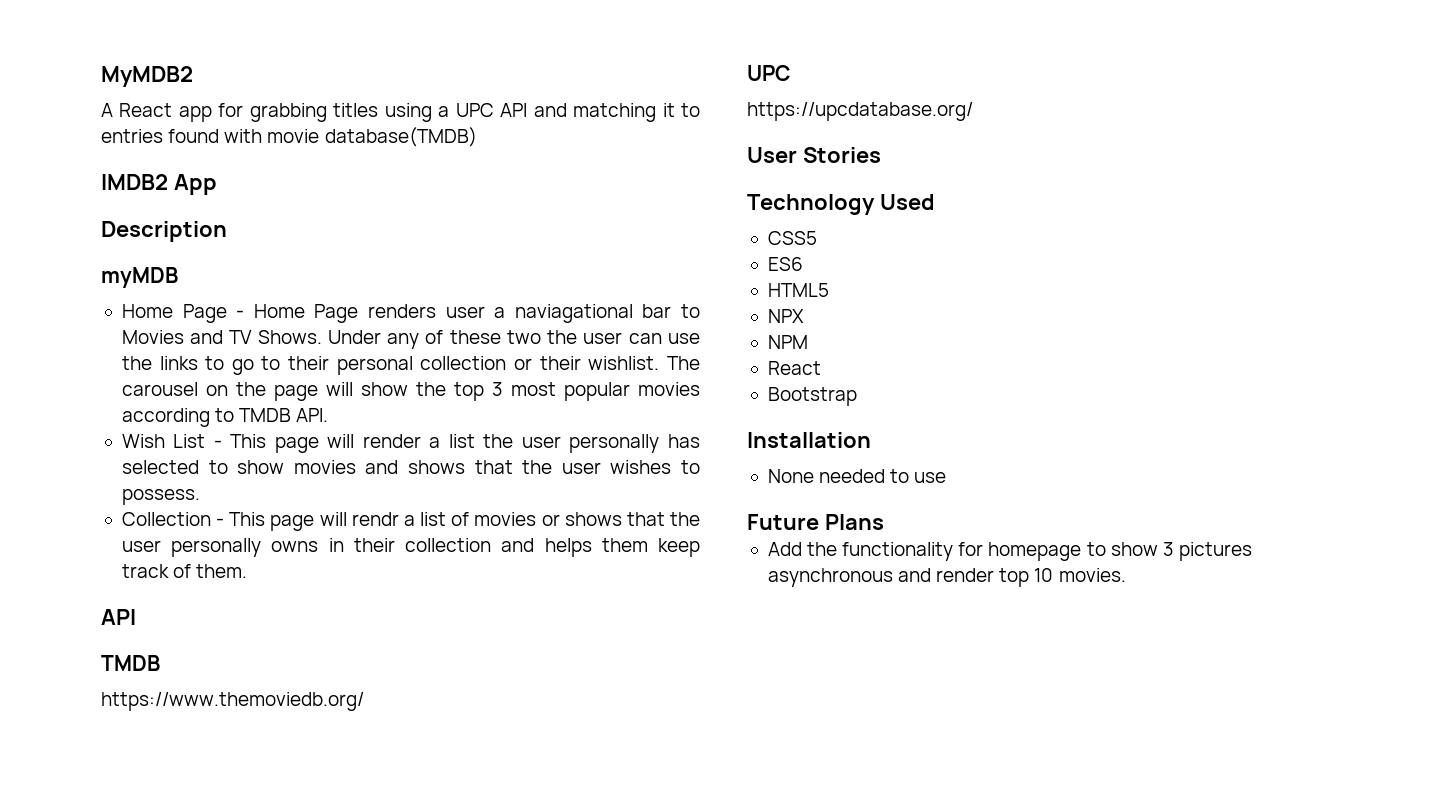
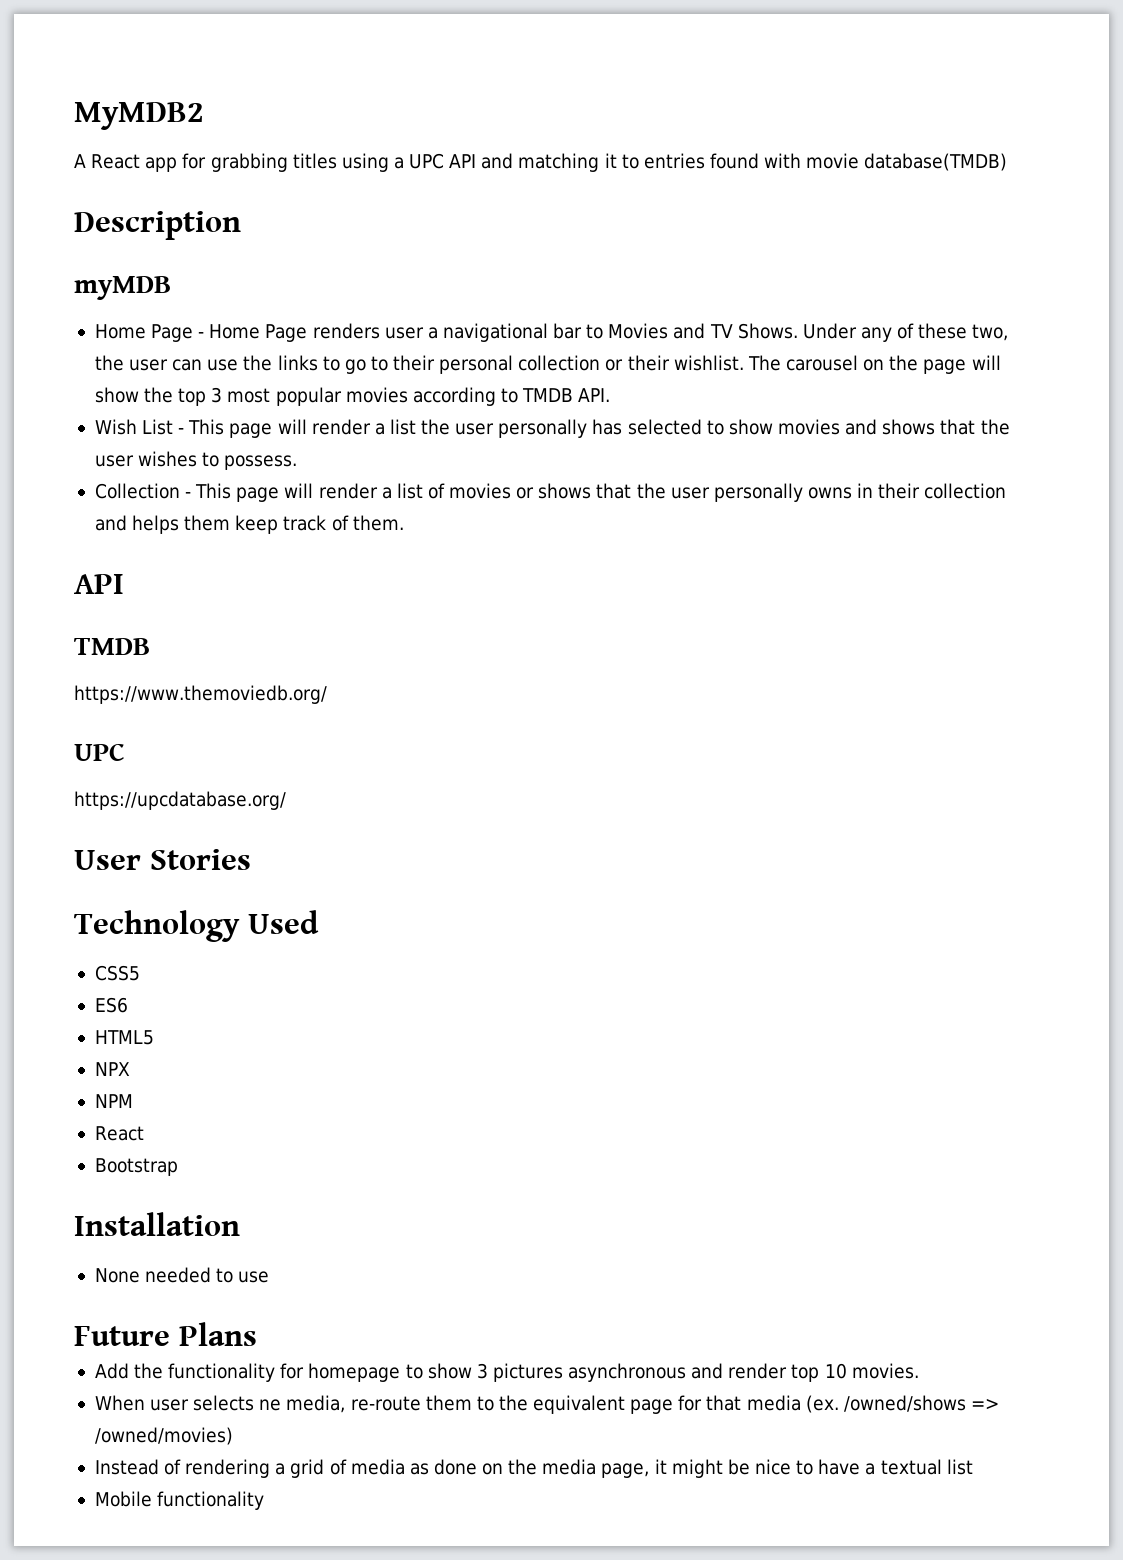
[101,174,217,195] // IMDB2 App -> (1008, 162) none
[514,304,633,323] naviagational -> [442,323,548,342] navigational
[506,330,541,344] two -> [972,324,1009,341] two,
[351,512,399,526] rendr -> [318,483,378,499] render
(1126, 575) none -> [94,1395,999,1414] [94,1427,233,1445] [94,1459,973,1478] [94,1491,265,1510] // When user selects ne media, re-route them to the equivalent page for that media (ex. /owned/shows => /owned/movies) // Instead of rendering a grid of media as done on the media page, it might be nice to have a textual list // Mobile functionality

